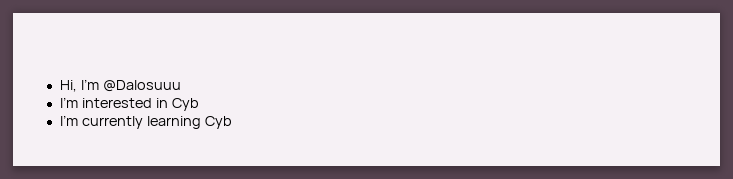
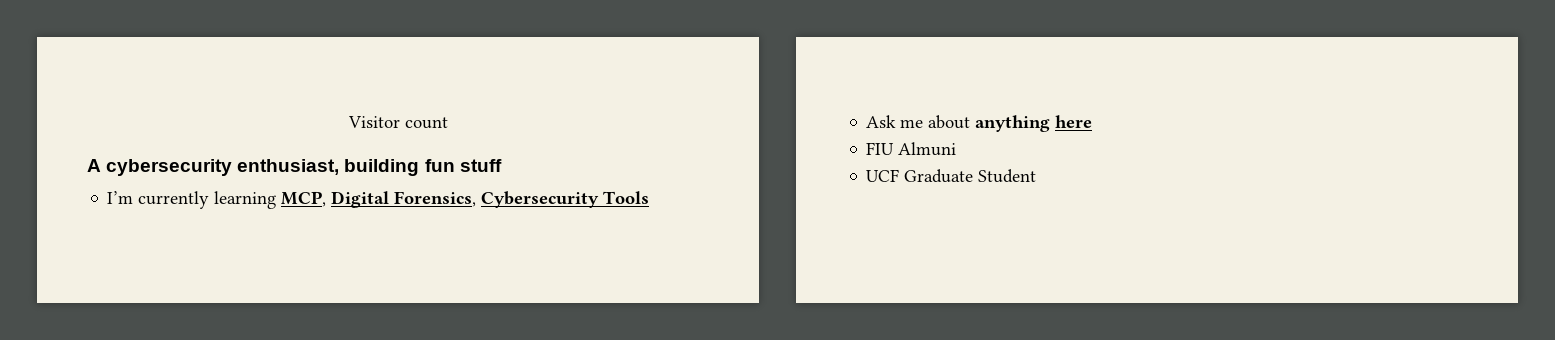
[59,79,181,92] [59,97,199,111] [59,115,232,129] Hi, I’m @Dalosuuu // I’m interested in Cyb // I’m currently learning Cyb -> [347,116,448,129] [87,159,502,176] [107,191,650,209] [866,115,1093,132] [866,142,957,156] [866,169,1037,183] Visitor count // A cybersecurity enthusiast, building fun stuff // I’m currently learning MCP, Digital Forensics, Cybersecurity Tools // Ask me about anything here // FIU Almuni // UCF Graduate Student

